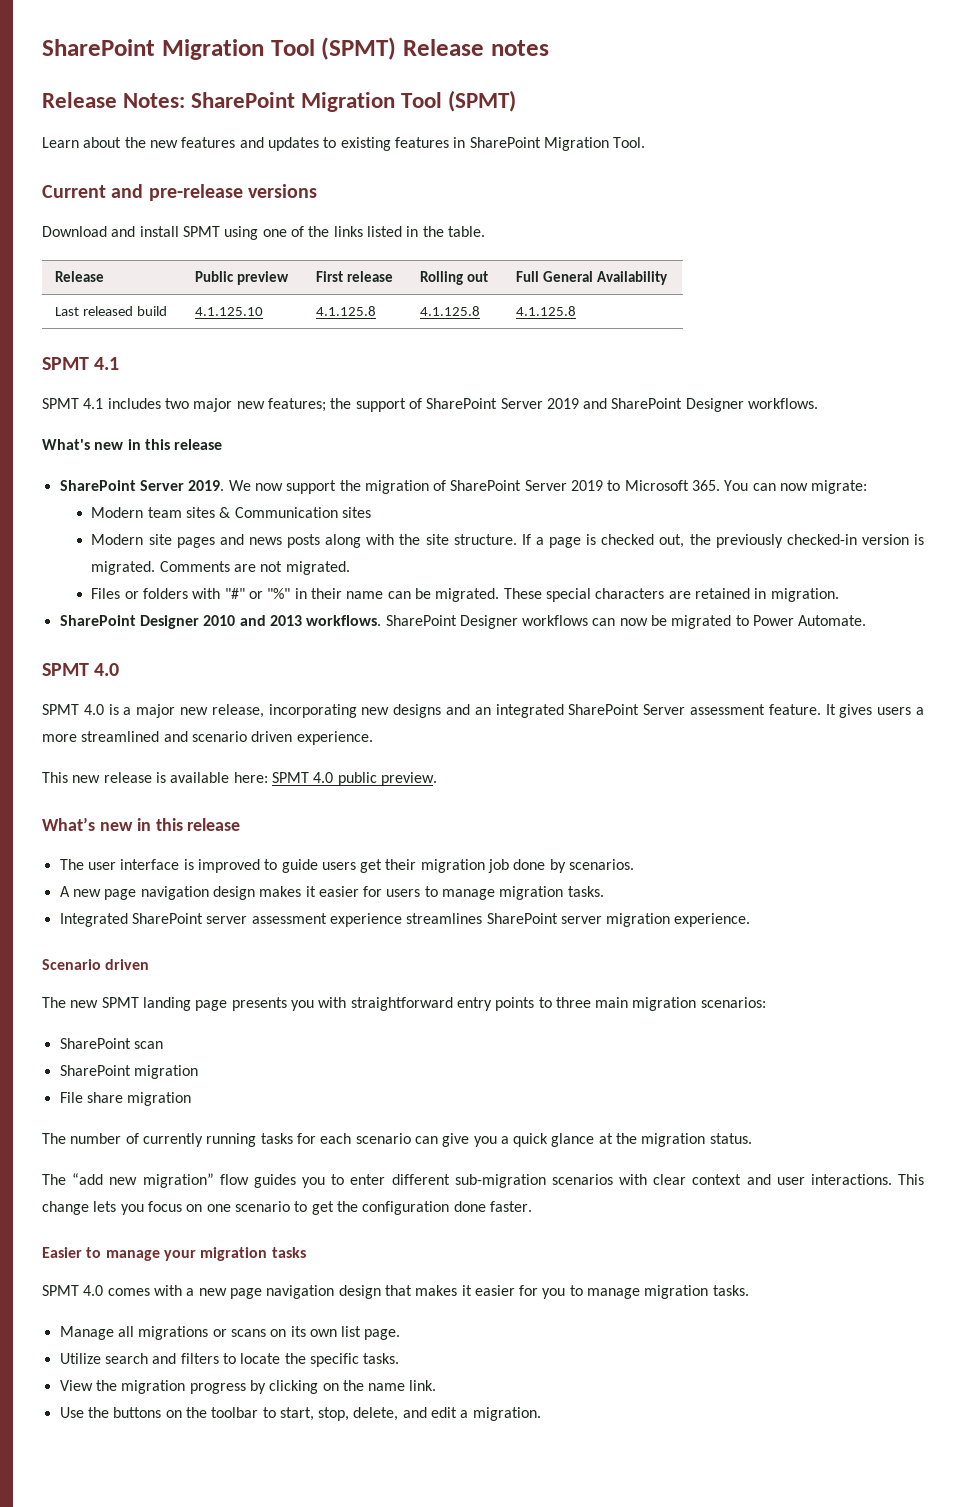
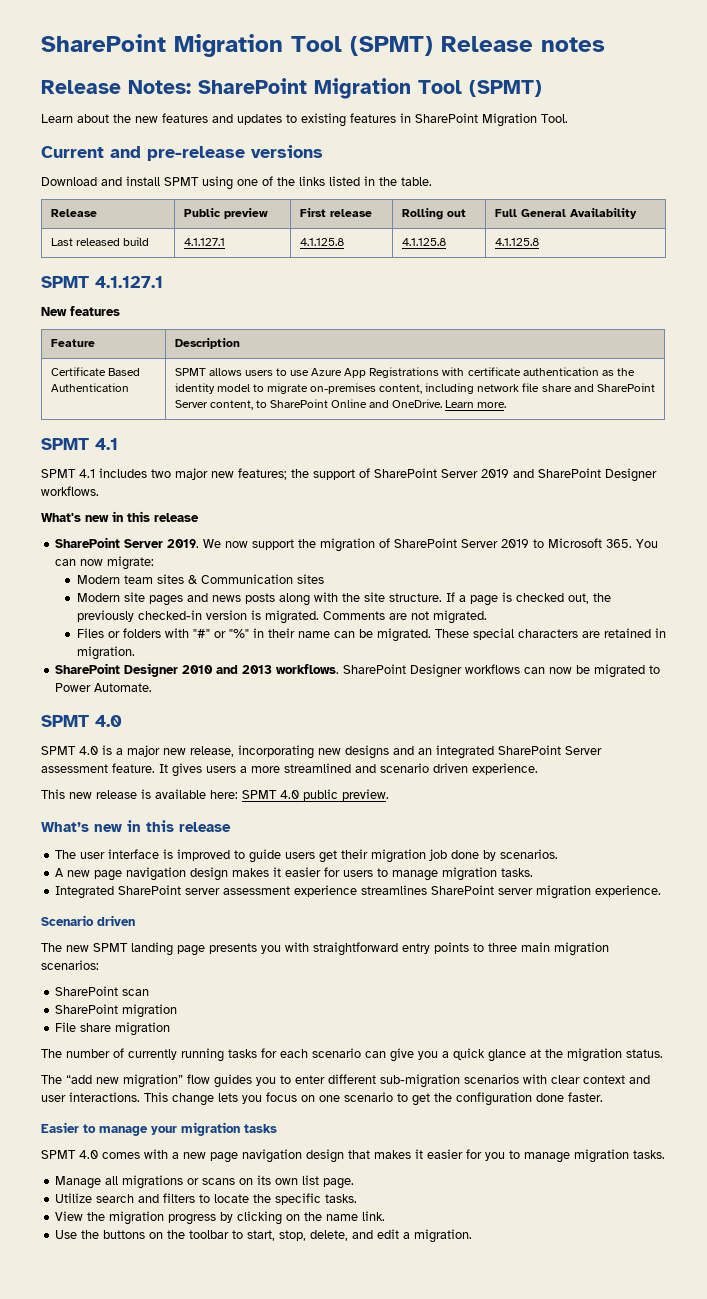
[194,307,263,316] 4.1.125.10 -> [183,238,225,246] 4.1.127.1
(576, 311) none -> [41,276,163,288] [41,306,120,316] [50,339,95,347] [174,338,240,349] [50,367,140,376] [50,383,129,392] [174,367,635,378] [174,383,655,394] [174,399,507,410] // SPMT 4.1.127.1 // New features // Feature | Description // Certificate Based Authentication | SPMT allows users to use Azure App Registrations with certificate authentication as the identity model to migrate on-premises content, including network file share and SharePoint Server content, to SharePoint Online and OneDrive. Learn more.

